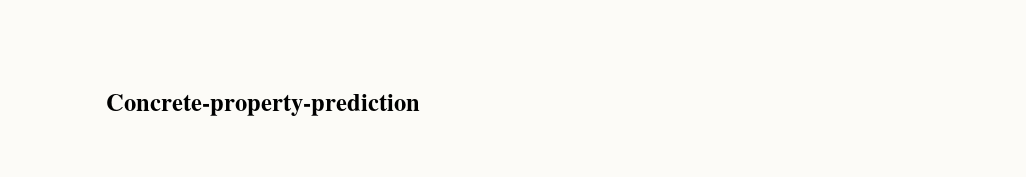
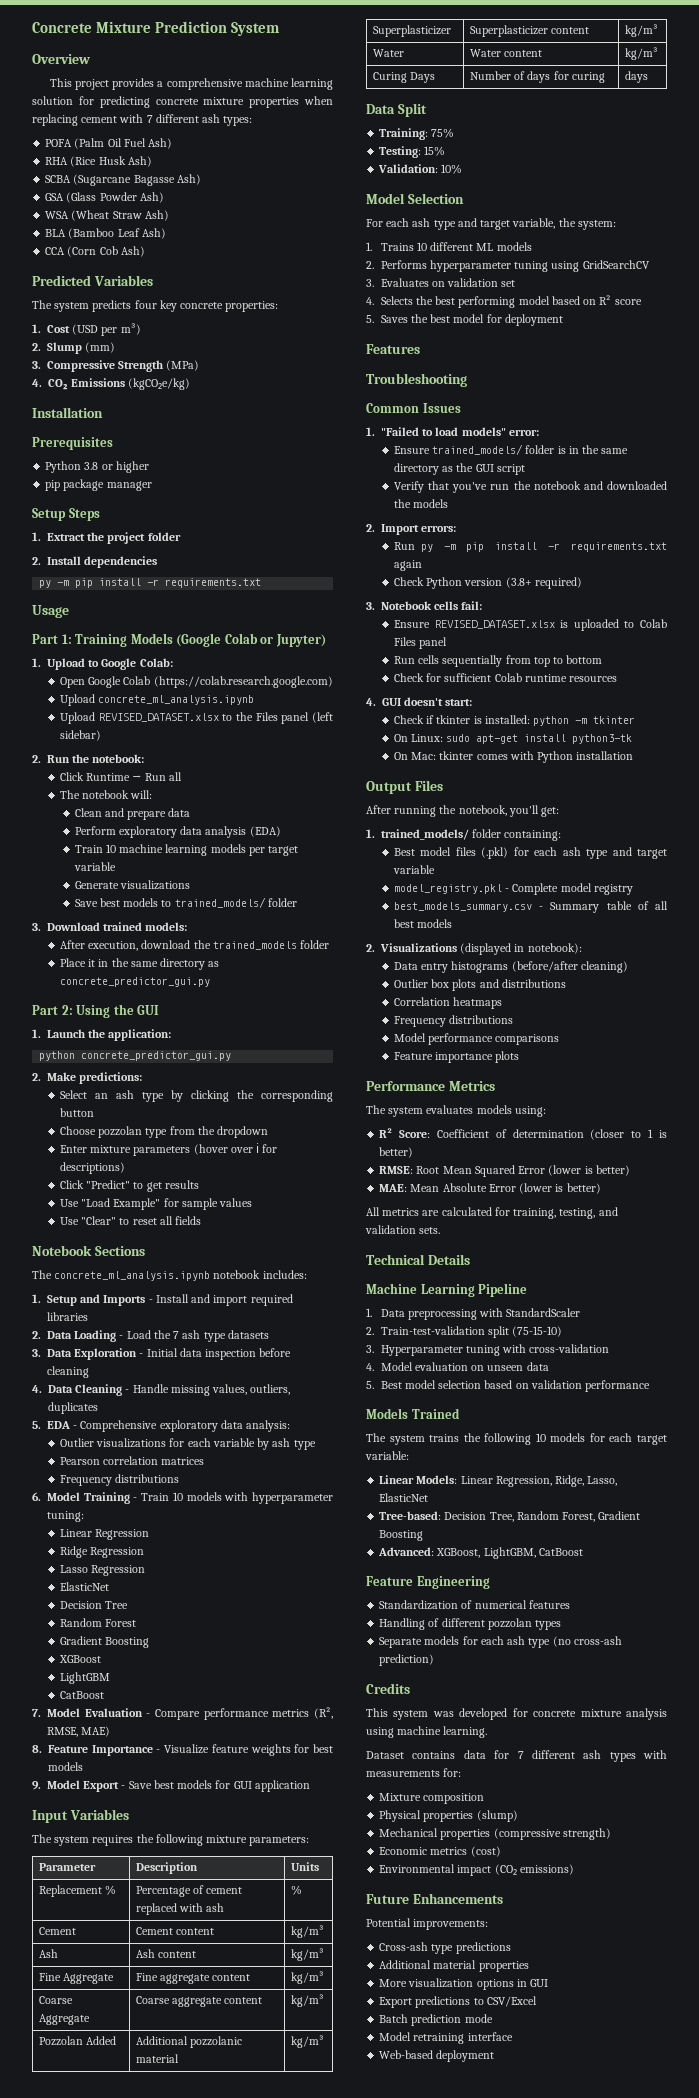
[106,94,420,116] Concrete-property-prediction -> [32,21,281,36] [32,54,90,64] [49,78,333,90] [32,96,333,108] [32,114,253,126] [45,138,173,149] [45,156,152,167] [45,174,201,186] [45,192,164,203] [45,210,169,221] [45,228,166,239] [45,246,145,257] [32,275,153,286] [32,300,279,312] [32,323,141,336] [32,342,116,354] [32,360,200,372] [32,378,191,390] [32,407,103,418] [32,437,113,450] [45,461,149,473] [45,479,152,491] [32,508,100,521] [32,532,181,544] [32,556,158,568] [39,578,262,588] [32,605,69,618] [32,633,326,647] [32,658,173,670] [59,676,333,688] [59,694,255,706] [59,712,333,724] [59,730,101,741] [32,754,145,763] [59,772,182,781] [59,790,153,799] [74,808,191,820] [74,826,281,838] [74,844,299,856] [73,862,116,871] [74,880,190,890] [74,897,297,908] [32,922,188,931] [59,940,330,951] [59,958,220,970] [59,977,210,987] [32,1004,160,1018] [32,1029,172,1041] [39,1051,232,1061] [32,1072,143,1084] [59,1090,333,1102] [59,1108,94,1117] [59,1126,269,1138] [59,1143,278,1156] [59,1162,125,1174] [59,1180,199,1192] [59,1198,253,1210] [59,1216,202,1225] [32,1245,145,1256] [32,1270,307,1281] [32,1294,293,1306] [47,1312,88,1321] [32,1330,269,1342] [32,1348,292,1360] [47,1366,89,1378] [32,1384,291,1396] [48,1402,98,1414] [32,1420,291,1432] [59,1438,316,1450] [59,1456,205,1465] [59,1474,180,1486] [32,1492,333,1504] [47,1511,84,1522] [59,1529,150,1540] [59,1546,145,1558] [59,1565,146,1576] [59,1582,109,1591] [59,1601,129,1609] [59,1618,137,1627] [59,1636,150,1648] [58,1655,101,1663] [59,1672,110,1684] [59,1691,104,1699] [32,1707,333,1720] [47,1726,111,1737] [32,1744,334,1756] [48,1762,83,1771] [32,1780,310,1792] [32,1809,129,1823] [32,1834,310,1846] [38,1863,96,1871] [135,1862,198,1874] [290,1862,319,1871] [38,1885,117,1897] [135,1885,243,1897] [135,1903,225,1915] [290,1885,302,1895] [38,1927,76,1935] [135,1927,215,1935] [290,1925,324,1938] [38,1949,58,1958] [135,1949,197,1958] [290,1948,324,1961] [38,1973,115,1984] [135,1973,251,1984] [290,1971,324,1984] [38,1996,73,2004] [38,2014,90,2025] [135,1996,263,2007] [290,1994,324,2007] [38,2036,117,2046] [135,2036,243,2048] [135,2054,179,2063] [290,2035,324,2048] [372,25,451,37] [469,25,590,37] [624,24,658,37] [372,49,404,57] [469,49,543,57] [624,47,658,60] [372,72,436,83] [469,71,605,83] [624,71,648,83] [366,103,427,117] [379,128,455,140] [379,146,446,158] [378,164,463,174] [366,193,464,204] [366,218,616,230] [366,242,532,251] [366,260,650,272] [366,278,516,287] [366,295,642,308] [366,314,563,326] [366,344,420,354] [366,373,467,387] [366,403,461,413] [366,427,539,436] [393,444,629,455] [393,463,525,475] [393,481,667,493] [393,499,449,508] [366,524,457,535] [393,542,667,552] [393,560,422,571] [393,577,582,589] [366,601,483,610] [393,619,667,631] [393,637,448,649] [393,655,603,667] [393,673,618,682] [366,697,473,706] [393,715,636,726] [393,734,633,744] [393,751,634,763] [366,780,443,794] [366,805,560,817] [366,829,562,841] [393,847,667,859] [392,865,435,874] [393,883,633,895] [393,901,668,913] [393,919,453,928] [366,943,582,955] [393,961,628,973] [393,979,566,991] [393,997,503,1009] [393,1015,514,1027] [393,1033,560,1045] [393,1051,520,1063] [366,1081,495,1091] [366,1105,546,1117] [379,1128,667,1140] [379,1147,414,1158] [379,1165,630,1177] [379,1183,601,1194] [366,1207,618,1219] [365,1225,441,1234] [366,1254,470,1265] [366,1283,528,1297] [366,1308,581,1320] [366,1326,563,1338] [366,1344,610,1356] [366,1362,549,1371] [366,1380,651,1392] [366,1408,460,1419] [366,1433,667,1445] [365,1451,409,1460] [379,1475,618,1487] [379,1493,429,1502] [379,1511,641,1522] [379,1530,424,1541] [378,1547,583,1559] [366,1576,490,1589] [379,1600,570,1610] [379,1618,562,1630] [379,1636,622,1648] [379,1654,435,1666] [366,1683,410,1694] [366,1708,667,1720] [366,1726,488,1738] [366,1750,667,1762] [366,1768,462,1777] [379,1793,485,1804] [379,1810,518,1822] [379,1828,611,1840] [379,1846,501,1857] [379,1864,574,1876] [366,1893,503,1904] [366,1918,489,1930] [379,1942,511,1954] [379,1960,529,1972] [379,1978,549,1990] [379,1996,537,2008] [379,2014,493,2026] [379,2032,513,2044] [379,2050,495,2062] Concrete Mixture Prediction System // Overview // This project provides a comprehensive machine learning solution for predicting concrete mixture properties when replacing cement with 7 different ash types: // POFA (Palm Oil Fuel Ash) // RHA (Rice Husk Ash) // SCBA (Sugarcane Bagasse Ash) // GSA (Glass Powder Ash) // WSA (Wheat Straw Ash) // BLA (Bamboo Leaf Ash) // CCA (Corn Cob Ash) // Predicted Variables // The system predicts four key concrete properties: // 1. Cost (USD per m³) // 2. Slump (mm) // 3. Compressive Strength (MPa) // 4. CO₂ Emissions (kgCO₂e/kg) // Installation // Prerequisites // Python 3.8 or higher // pip package manager // Setup Steps // 1. Extract the project folder // 2. Install dependencies // py -m pip install -r requirements.txt // Usage // Part 1: Training Models (Google Colab or Jupyter) // 1. Upload to Google Colab: // Open Google Colab (https://colab.research.google.com) // Upload concrete_ml_analysis.ipynb // Upload REVISED_DATASET.xlsx to the Files panel (left sidebar) // 2. Run the notebook: // Click Runtime → Run all // The notebook will: // Clean and prepare data // Perform exploratory data analysis (EDA) // Train 10 machine learning models per target variable // Generate visualizations // Save best models to trained_models/ folder // 3. Download trained models: // After execution, download the trained_models folder // Place it in the same directory as concrete_predictor_gui.py // Part 2: Using the GUI // 1. Launch the application: // python concrete_predictor_gui.py // 2. Make predictions: // Select an ash type by clicking the corresponding button // Choose pozzolan type from the dropdown // Enter mixture parameters (hover over ℹ for descriptions) // Click "Predict" to get results // Use "Load Example" for sample values // Use "Clear" to reset all fields // Notebook Sections // The concrete_ml_analysis.ipynb notebook includes: // 1. Setup and Imports - Install and import required libraries // 2. Data Loading - Load the 7 ash type datasets // 3. Data Exploration - Initial data inspection before cleaning // 4. Data Cleaning - Handle missing values, outliers, duplicates // 5. EDA - Comprehensive exploratory data analysis: // Outlier visualizations for each variable by ash type // Pearson correlation matrices // Frequency distributions // 6. Model Training - Train 10 models with hyperparameter tuning: // Linear Regression // Ridge Regression // Lasso Regression // ElasticNet // Decision Tree // Random Forest // Gradient Boosting // XGBoost // LightGBM // CatBoost // 7. Model Evaluation - Compare performance metrics (R², RMSE, MAE) // 8. Feature Importance - Visualize feature weights for best models // 9. Model Export - Save best models for GUI application // Input Variables // The system requires the following mixture parameters: // Parameter | Description | Units // Replacement % | Percentage of cement replaced with ash | % // Cement | Cement content | kg/m³ // Ash | Ash content | kg/m³ // Fine Aggregate | Fine aggregate content | kg/m³ // Coarse Aggregate | Coarse aggregate content | kg/m³ // Pozzolan Added | Additional pozzolanic material | kg/m³ // Superplasticizer | Superplasticizer content | kg/m³ // Water | Water content | kg/m³ // Curing Days | Number of days for curing | days // Data Split // Training: 75% // Testing: 15% // Validation: 10% // Model Selection // For each ash type and target variable, the system: // 1. Trains 10 different ML models // 2. Performs hyperparameter tuning using GridSearchCV // 3. Evaluates on validation set // 4. Selects the best performing model based on R² score // 5. Saves the best model for deployment // Features // Troubleshooting // Common Issues // 1. "Failed to load models" error: // Ensure trained_models/ folder is in the same directory as the GUI script // Verify that you've run the notebook and downloaded the models // 2. Import errors: // Run py -m pip install -r requirements.txt again // Check Python version (3.8+ required) // 3. Notebook cells fail: // Ensure REVISED_DATASET.xlsx is uploaded to Colab Files panel // Run cells sequentially from top to bottom // Check for sufficient Colab runtime resources // 4. GUI doesn't start: // Check if tkinter is installed: python -m tkinter // On Linux: sudo apt-get install python3-tk // On Mac: tkinter comes with Python installation // Output Files // After running the notebook, you'll get: // 1. trained_models/ folder containing: // Best model files (.pkl) for each ash type and target variable // model_registry.pkl - Complete model registry // best_models_summary.csv - Summary table of all best models // 2. Visualizations (displayed in notebook): // Data entry histograms (before/after cleaning) // Outlier box plots and distributions // Correlation heatmaps // Frequency distributions // Model performance comparisons // Feature importance plots // Performance Metrics // The system evaluates models using: // R² Score: Coefficient of determination (closer to 1 is better) // RMSE: Root Mean Squared Error (lower is better) // MAE: Mean Absolute Error (lower is better) // All metrics are calculated for training, testing, and validation sets. // Technical Details // Machine Learning Pipeline // 1. Data preprocessing with StandardScaler // 2. Train-test-validation split (75-15-10) // 3. Hyperparameter tuning with cross-validation // 4. Model evaluation on unseen data // 5. Best model selection based on validation performance // Models Trained // The system trains the following 10 models for each target variable: // Linear Models: Linear Regression, Ridge, Lasso, ElasticNet // Tree-based: Decision Tree, Random Forest, Gradient Boosting // Advanced: XGBoost, LightGBM, CatBoost // Feature Engineering // Standardization of numerical features // Handling of different pozzolan types // Separate models for each ash type (no cross-ash prediction) // Credits // This system was developed for concrete mixture analysis using machine learning. // Dataset contains data for 7 different ash types with measurements for: // Mixture composition // Physical properties (slump) // Mechanical properties (compressive strength) // Economic metrics (cost) // Environmental impact (CO₂ emissions) // Future Enhancements // Potential improvements: // Cross-ash type predictions // Additional material properties // More visualization options in GUI // Export predictions to CSV/Excel // Batch prediction mode // Model retraining interface // Web-based deployment

